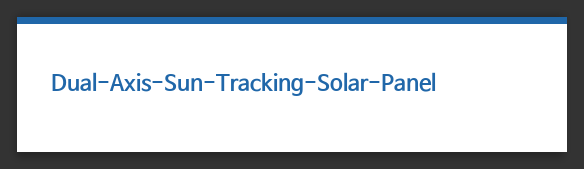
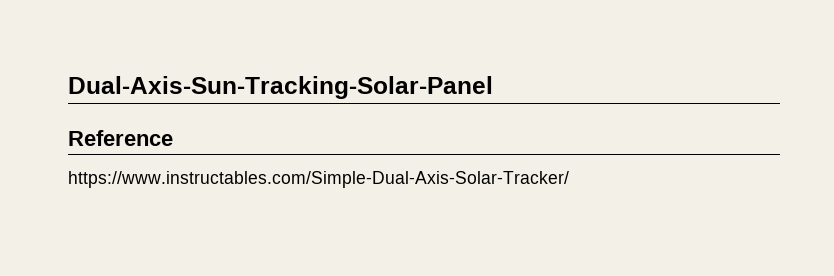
(436, 84) none -> [68,130,173,146] [68,171,569,188] // Reference // https://www.instructables.com/Simple-Dual-Axis-Solar-Tracker/

